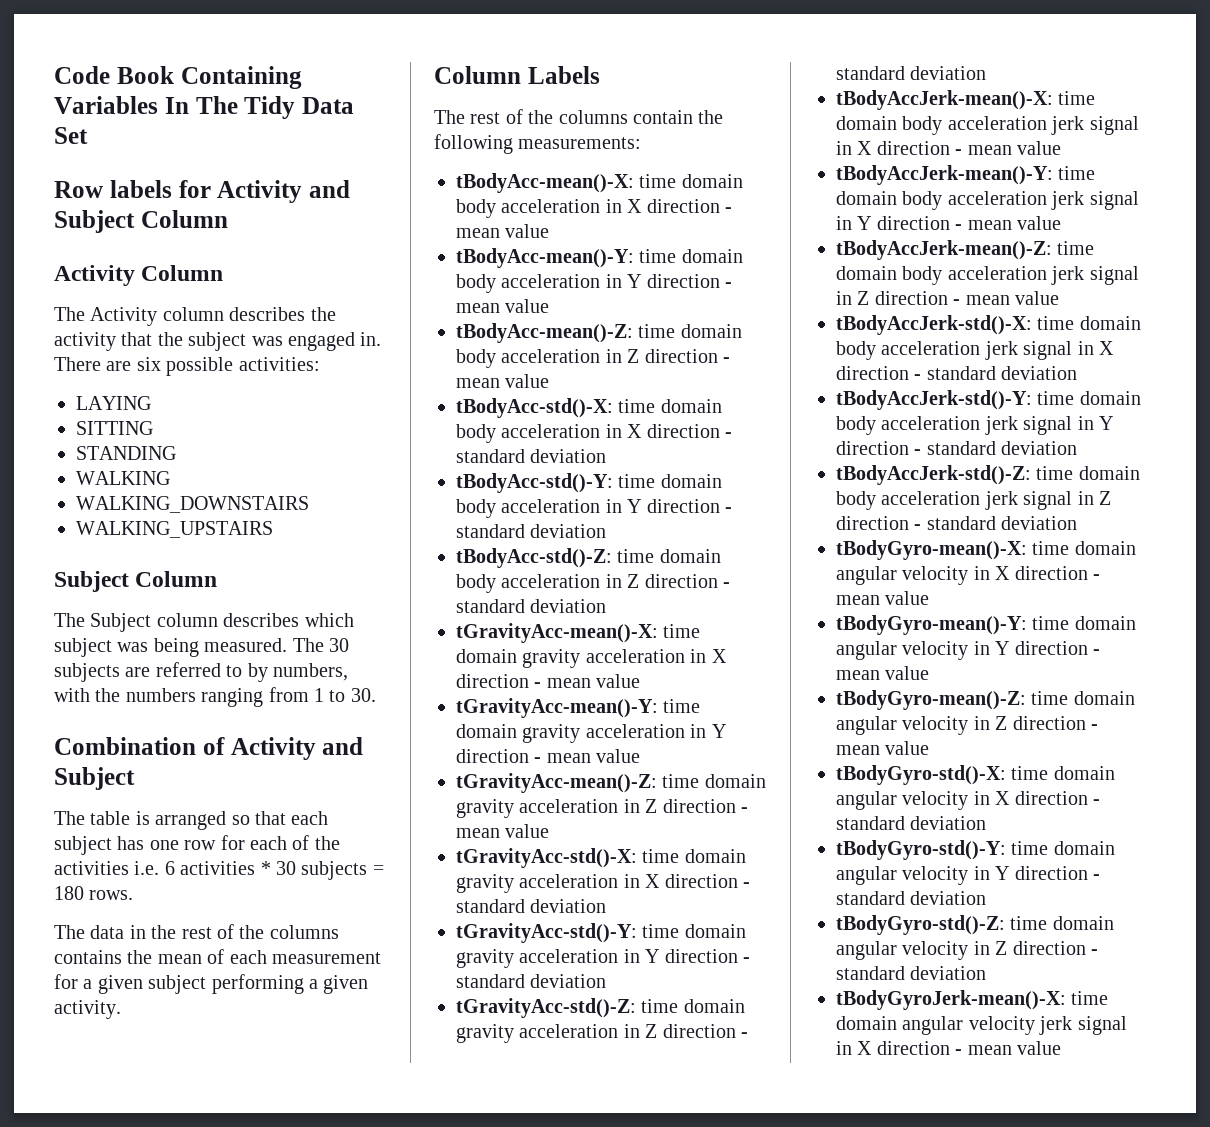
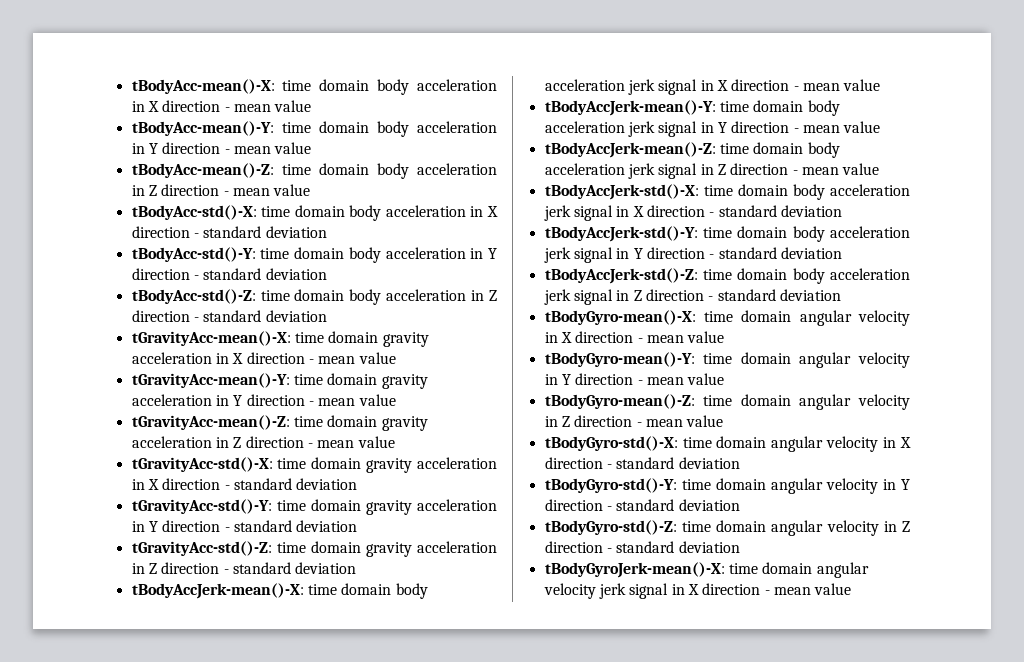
[54,66,302,89] [54,96,354,119] [54,127,88,144] [54,180,350,203] [54,210,228,233] [54,265,224,286] [54,307,336,326] [54,332,382,351] [54,357,320,376] [76,396,151,410] [76,421,153,435] [76,446,176,460] [76,471,170,485] [76,496,309,513] [76,521,273,538] [54,571,218,592] [54,613,354,632] [54,638,349,657] [54,662,348,682] [54,687,376,707] [54,737,364,760] [54,767,135,790] [54,811,329,830] [54,835,340,855] [54,861,384,880] [54,886,134,900] [54,924,339,939] [54,949,381,964] [54,974,369,994] [54,1000,121,1019] [434,66,600,84] [434,109,724,124] [434,134,642,154] Code Book Containing Variables In The Tidy Data Set // Row labels for Activity and Subject Column // Activity Column // The Activity column describes the activity that the subject was engaged in. There are six possible activities: // LAYING // SITTING // STANDING // WALKING // WALKING_DOWNSTAIRS // WALKING_UPSTAIRS // Subject Column // The Subject column describes which subject was being measured. The 30 subjects are referred to by numbers, with the numbers ranging from 1 to 30. // Combination of Activity and Subject // The table is arranged so that each subject has one row for each of the activities i.e. 6 activities * 30 subjects = 180 rows. // The data in the rest of the columns contains the mean of each measurement for a given subject performing a given activity. // Column Labels // The rest of the columns contain the following measurements: // -> (131, 86) none

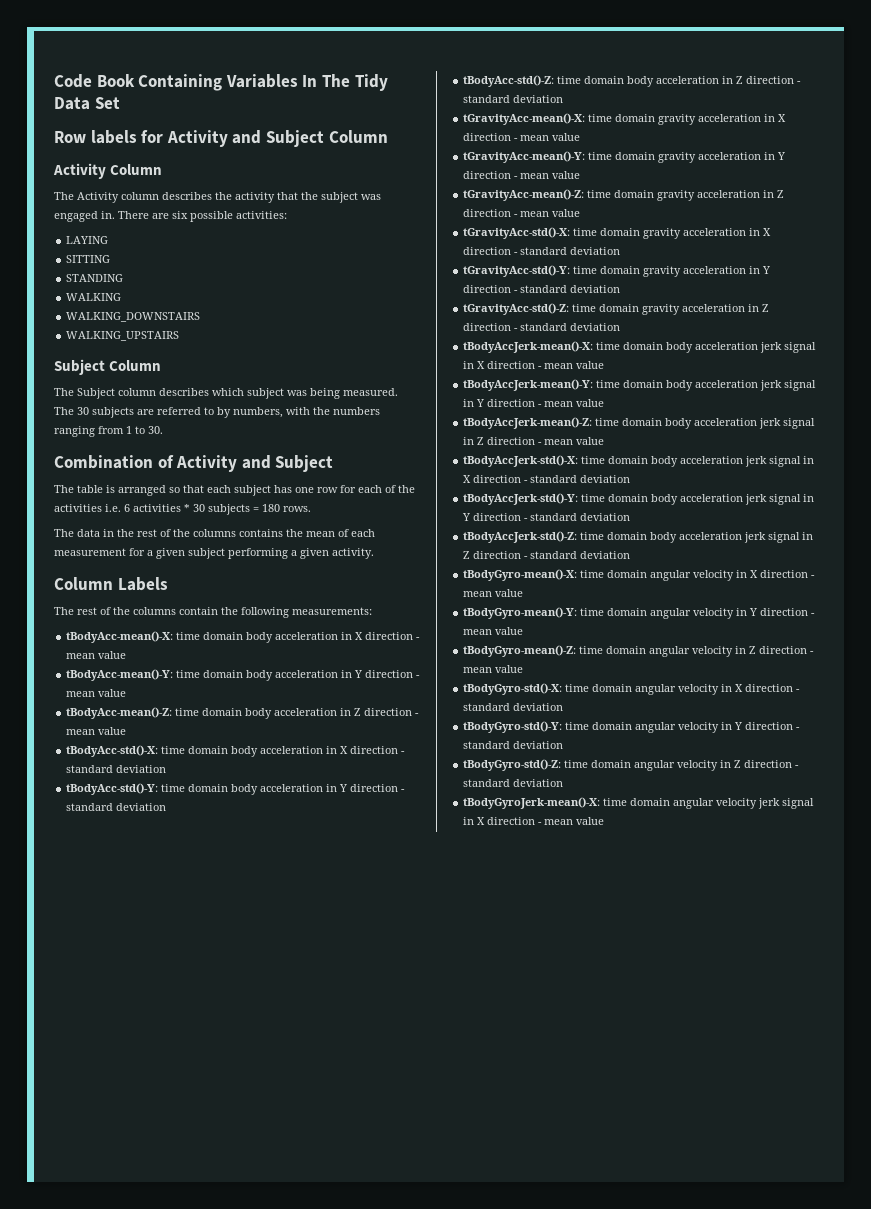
(131, 86) none -> [54,74,388,91] [54,97,120,110] [54,130,388,147] [53,163,163,179] [54,192,381,203] [54,211,287,222] [66,236,109,244] [66,255,111,263] [66,274,124,282] [66,293,122,301] [66,312,201,322] [66,331,180,341] [54,359,162,375] [54,388,398,399] [54,407,380,418] [54,426,163,437] [54,455,334,472] [54,485,415,496] [54,504,311,515] [54,529,375,537] [54,548,374,559] [54,577,168,591] [54,607,372,618] Code Book Containing Variables In The Tidy Data Set // Row labels for Activity and Subject Column // Activity Column // The Activity column describes the activity that the subject was engaged in. There are six possible activities: // LAYING // SITTING // STANDING // WALKING // WALKING_DOWNSTAIRS // WALKING_UPSTAIRS // Subject Column // The Subject column describes which subject was being measured. The 30 subjects are referred to by numbers, with the numbers ranging from 1 to 30. // Combination of Activity and Subject // The table is arranged so that each subject has one row for each of the activities i.e. 6 activities * 30 subjects = 180 rows. // The data in the rest of the columns contains the mean of each measurement for a given subject performing a given activity. // Column Labels // The rest of the columns contain the following measurements: //

